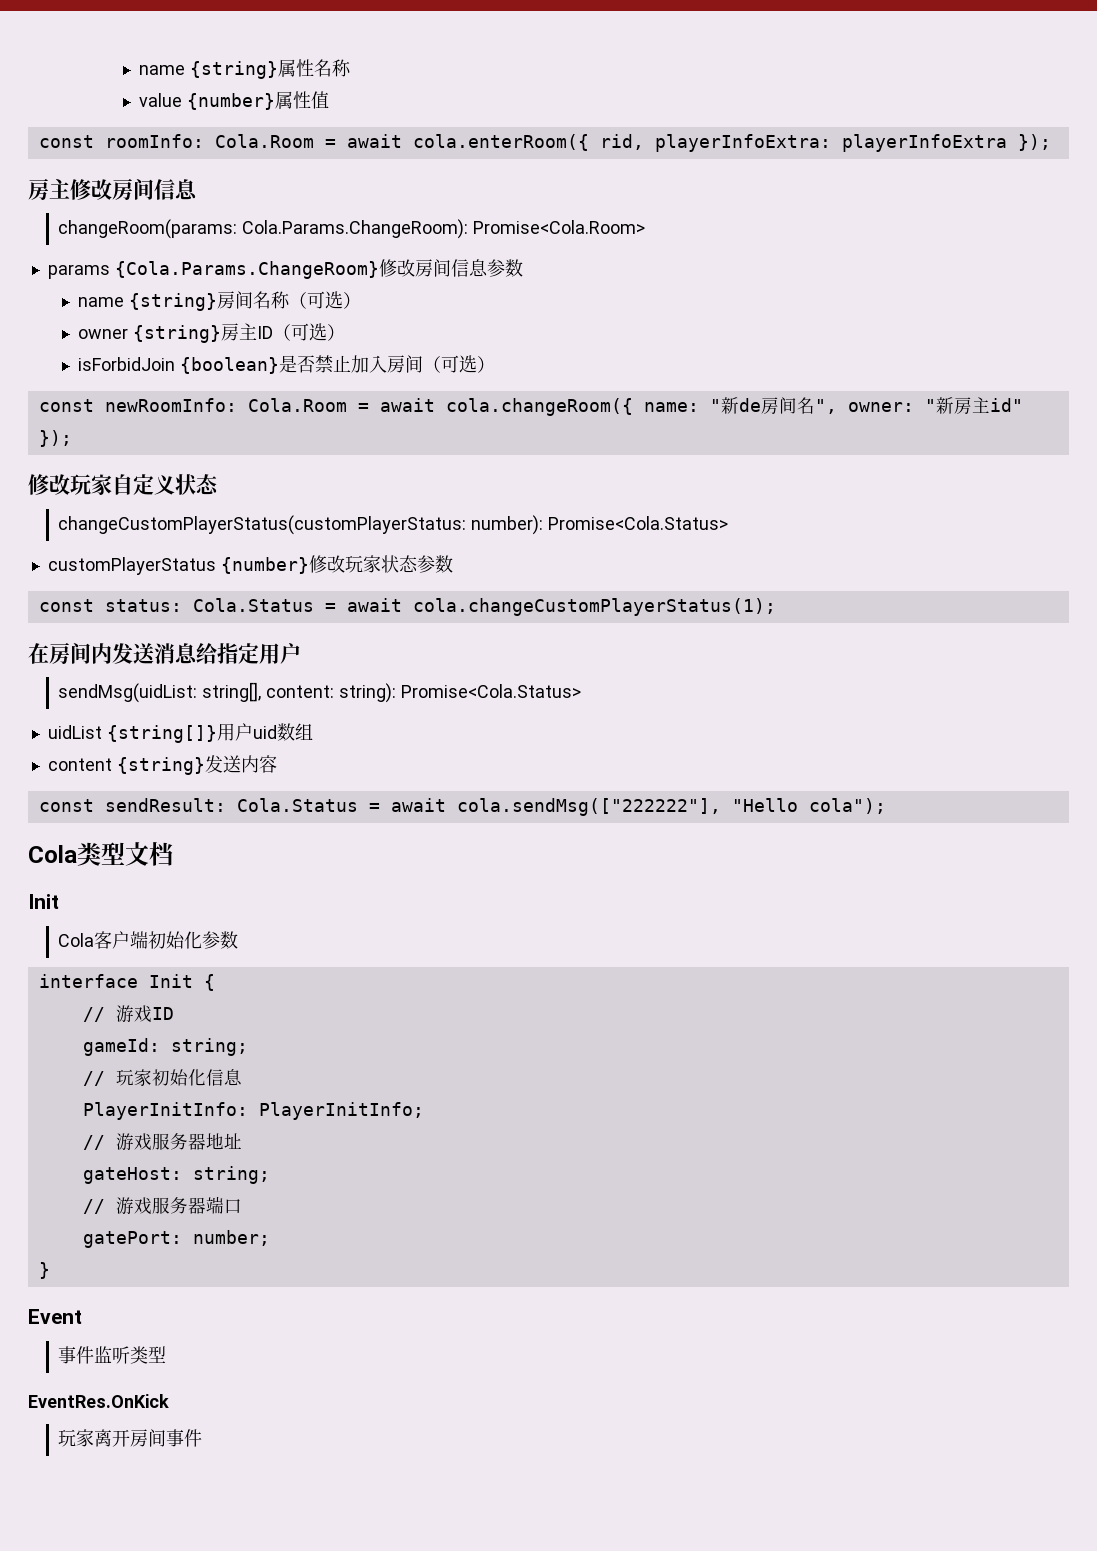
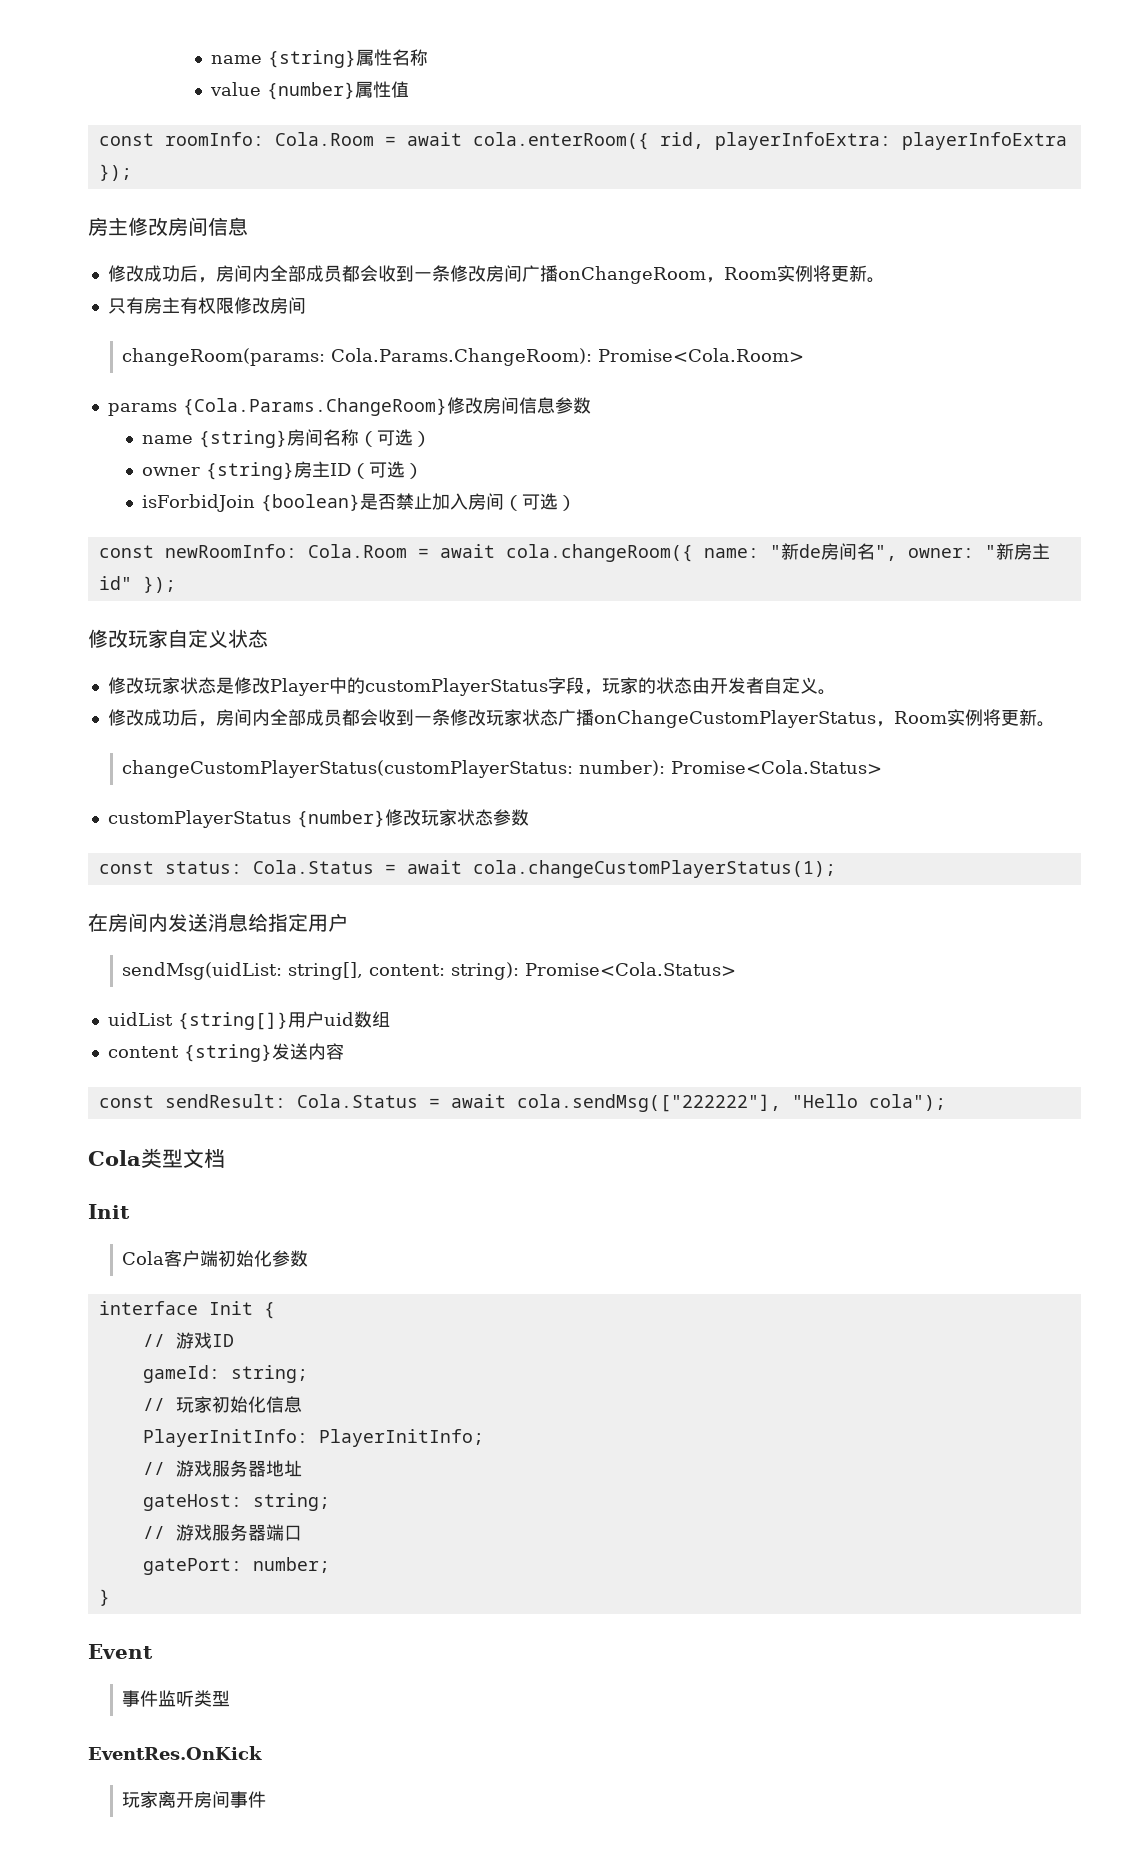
(198, 189) none -> [107,265,885,284] [107,297,306,314] // 修改成功后，房间内全部成员都会收到一条修改房间广播onChangeRoom，Room实例将更新。 // 只有房主有权限修改房间
(219, 484) none -> [107,677,836,696] [107,709,1055,728] // 修改玩家状态是修改Player中的customPlayerStatus字段，玩家的状态由开发者自定义。 // 修改成功后，房间内全部成员都会收到一条修改玩家状态广播onChangeCustomPlayerStatus，Room实例将更新。

